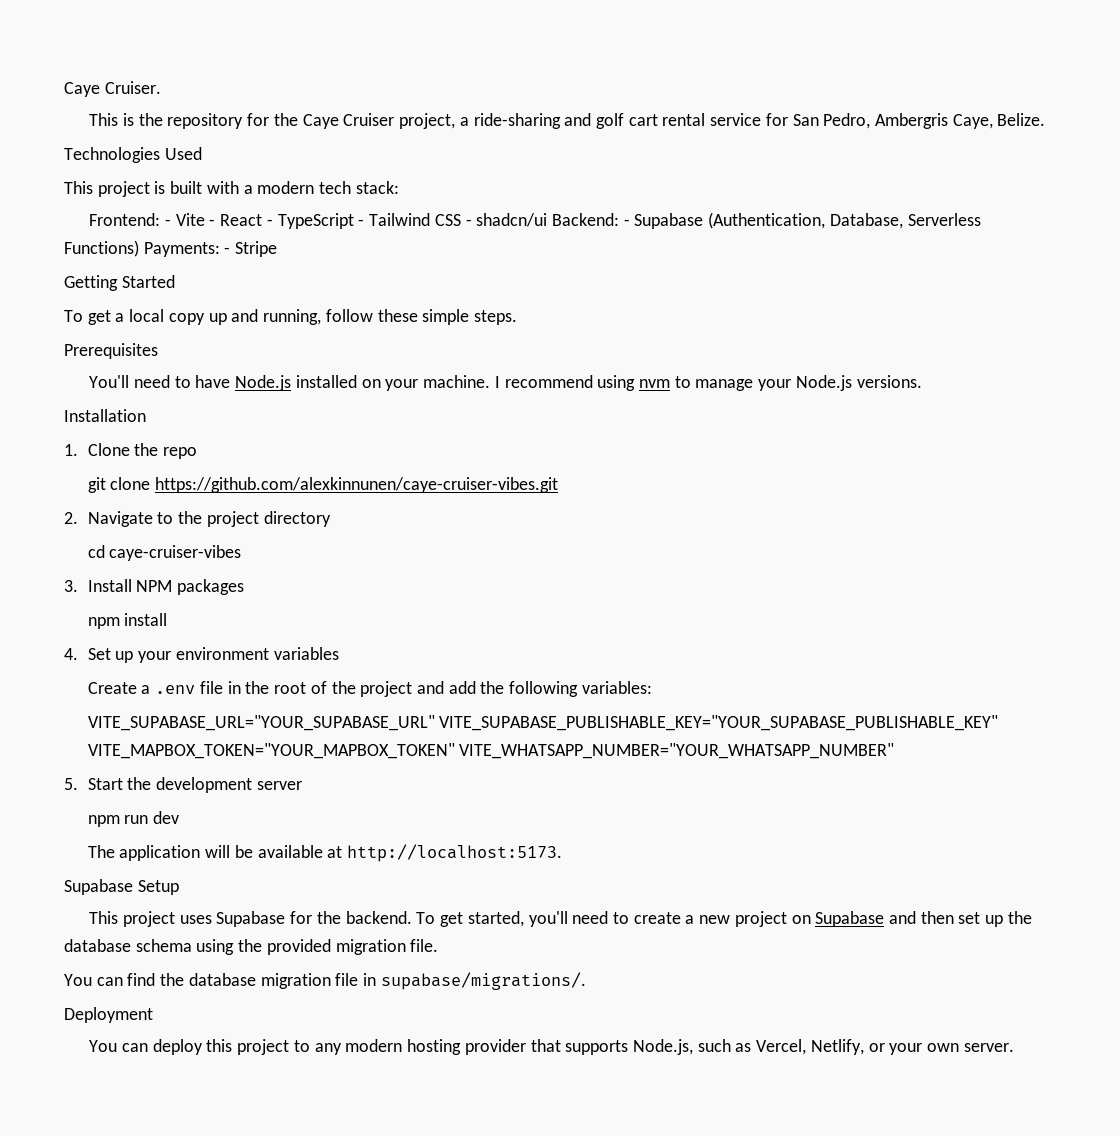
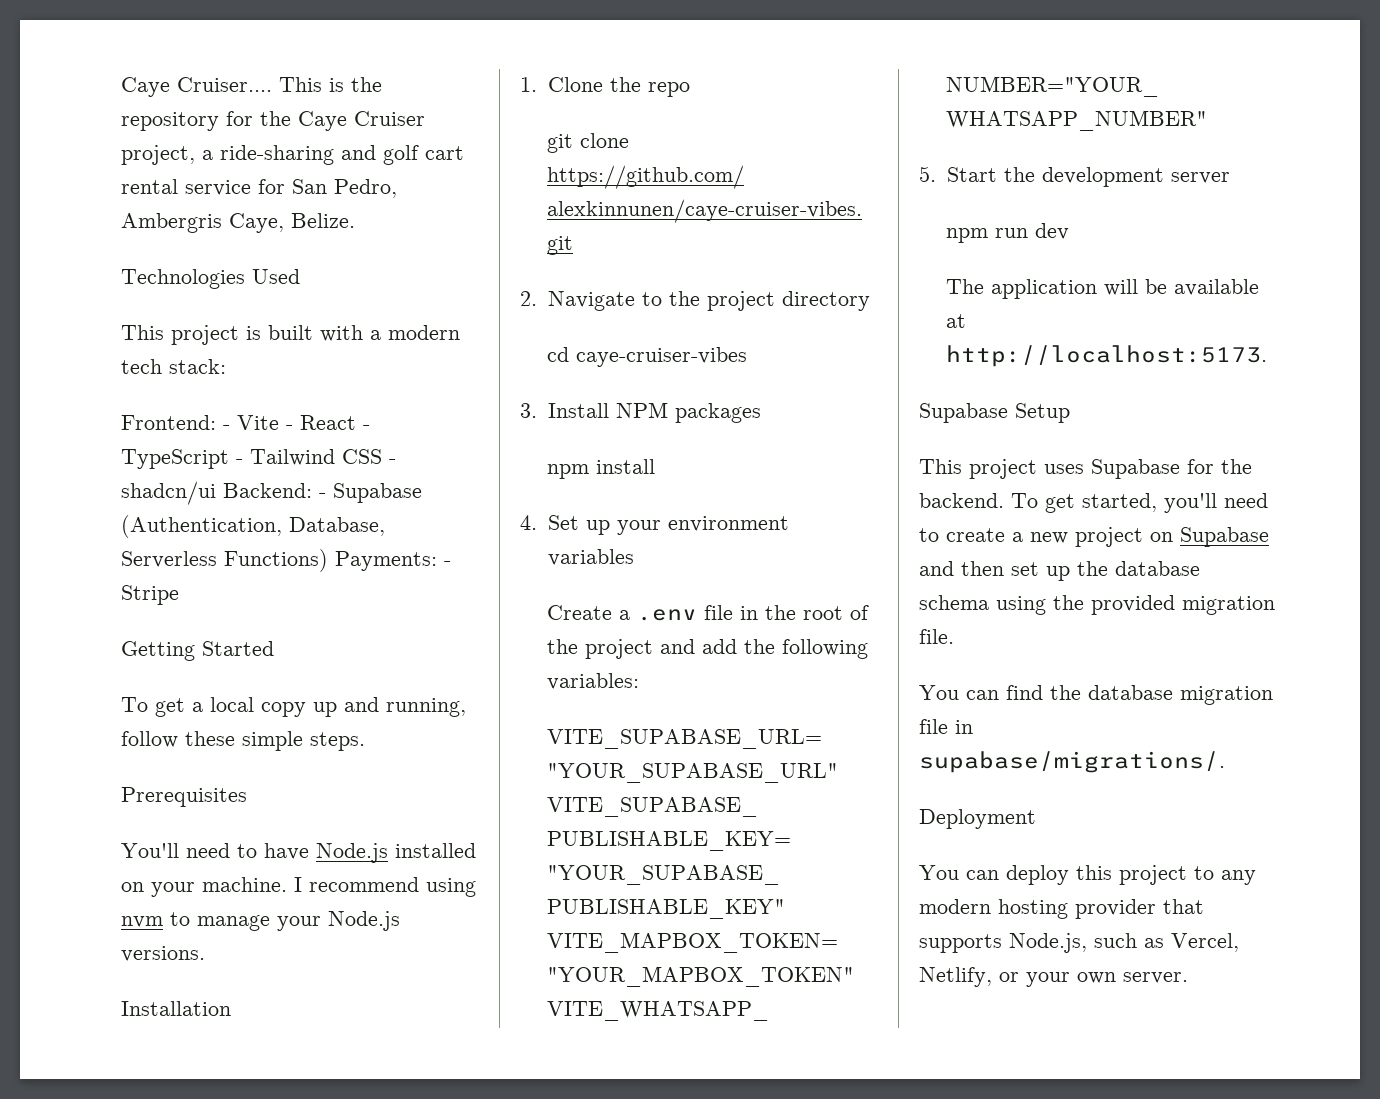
[64,81,161,97] Caye Cruiser. // -> [121,77,272,97] Caye Cruiser....

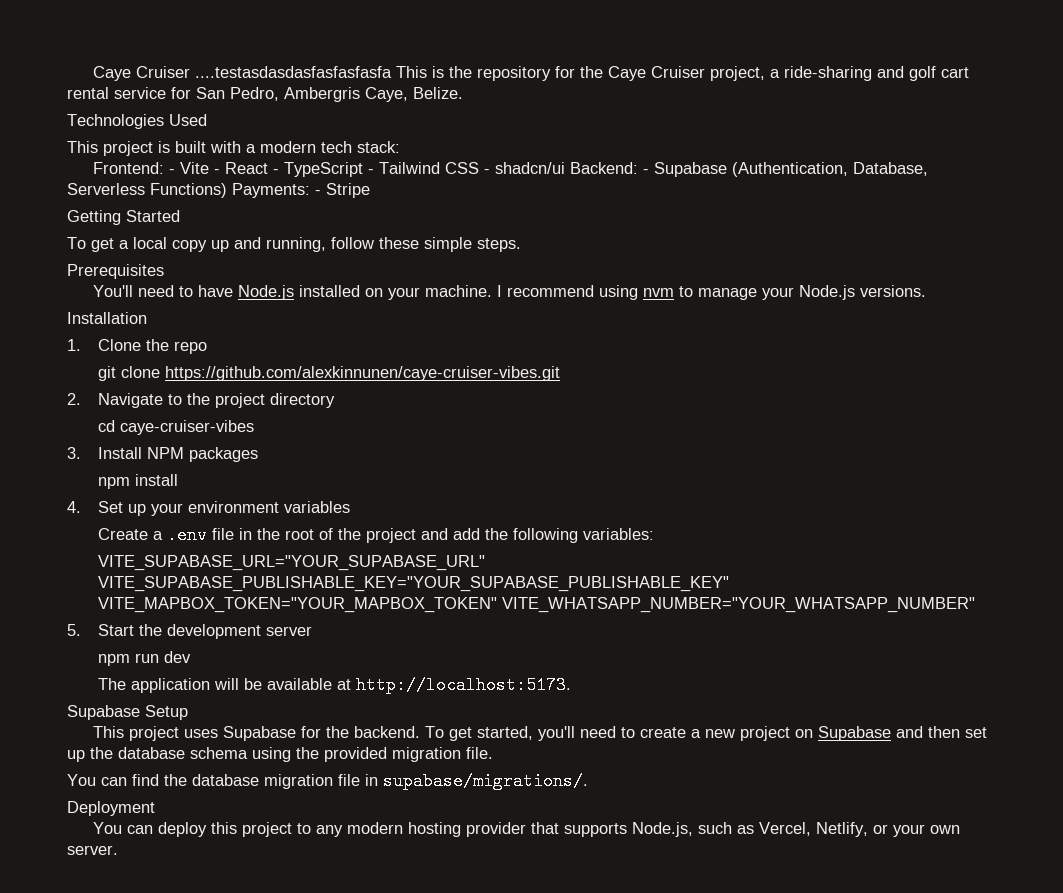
[121,77,272,97] Caye Cruiser.... -> [92,66,392,81] Caye Cruiser ....testasdasdasfasfasfasfa

